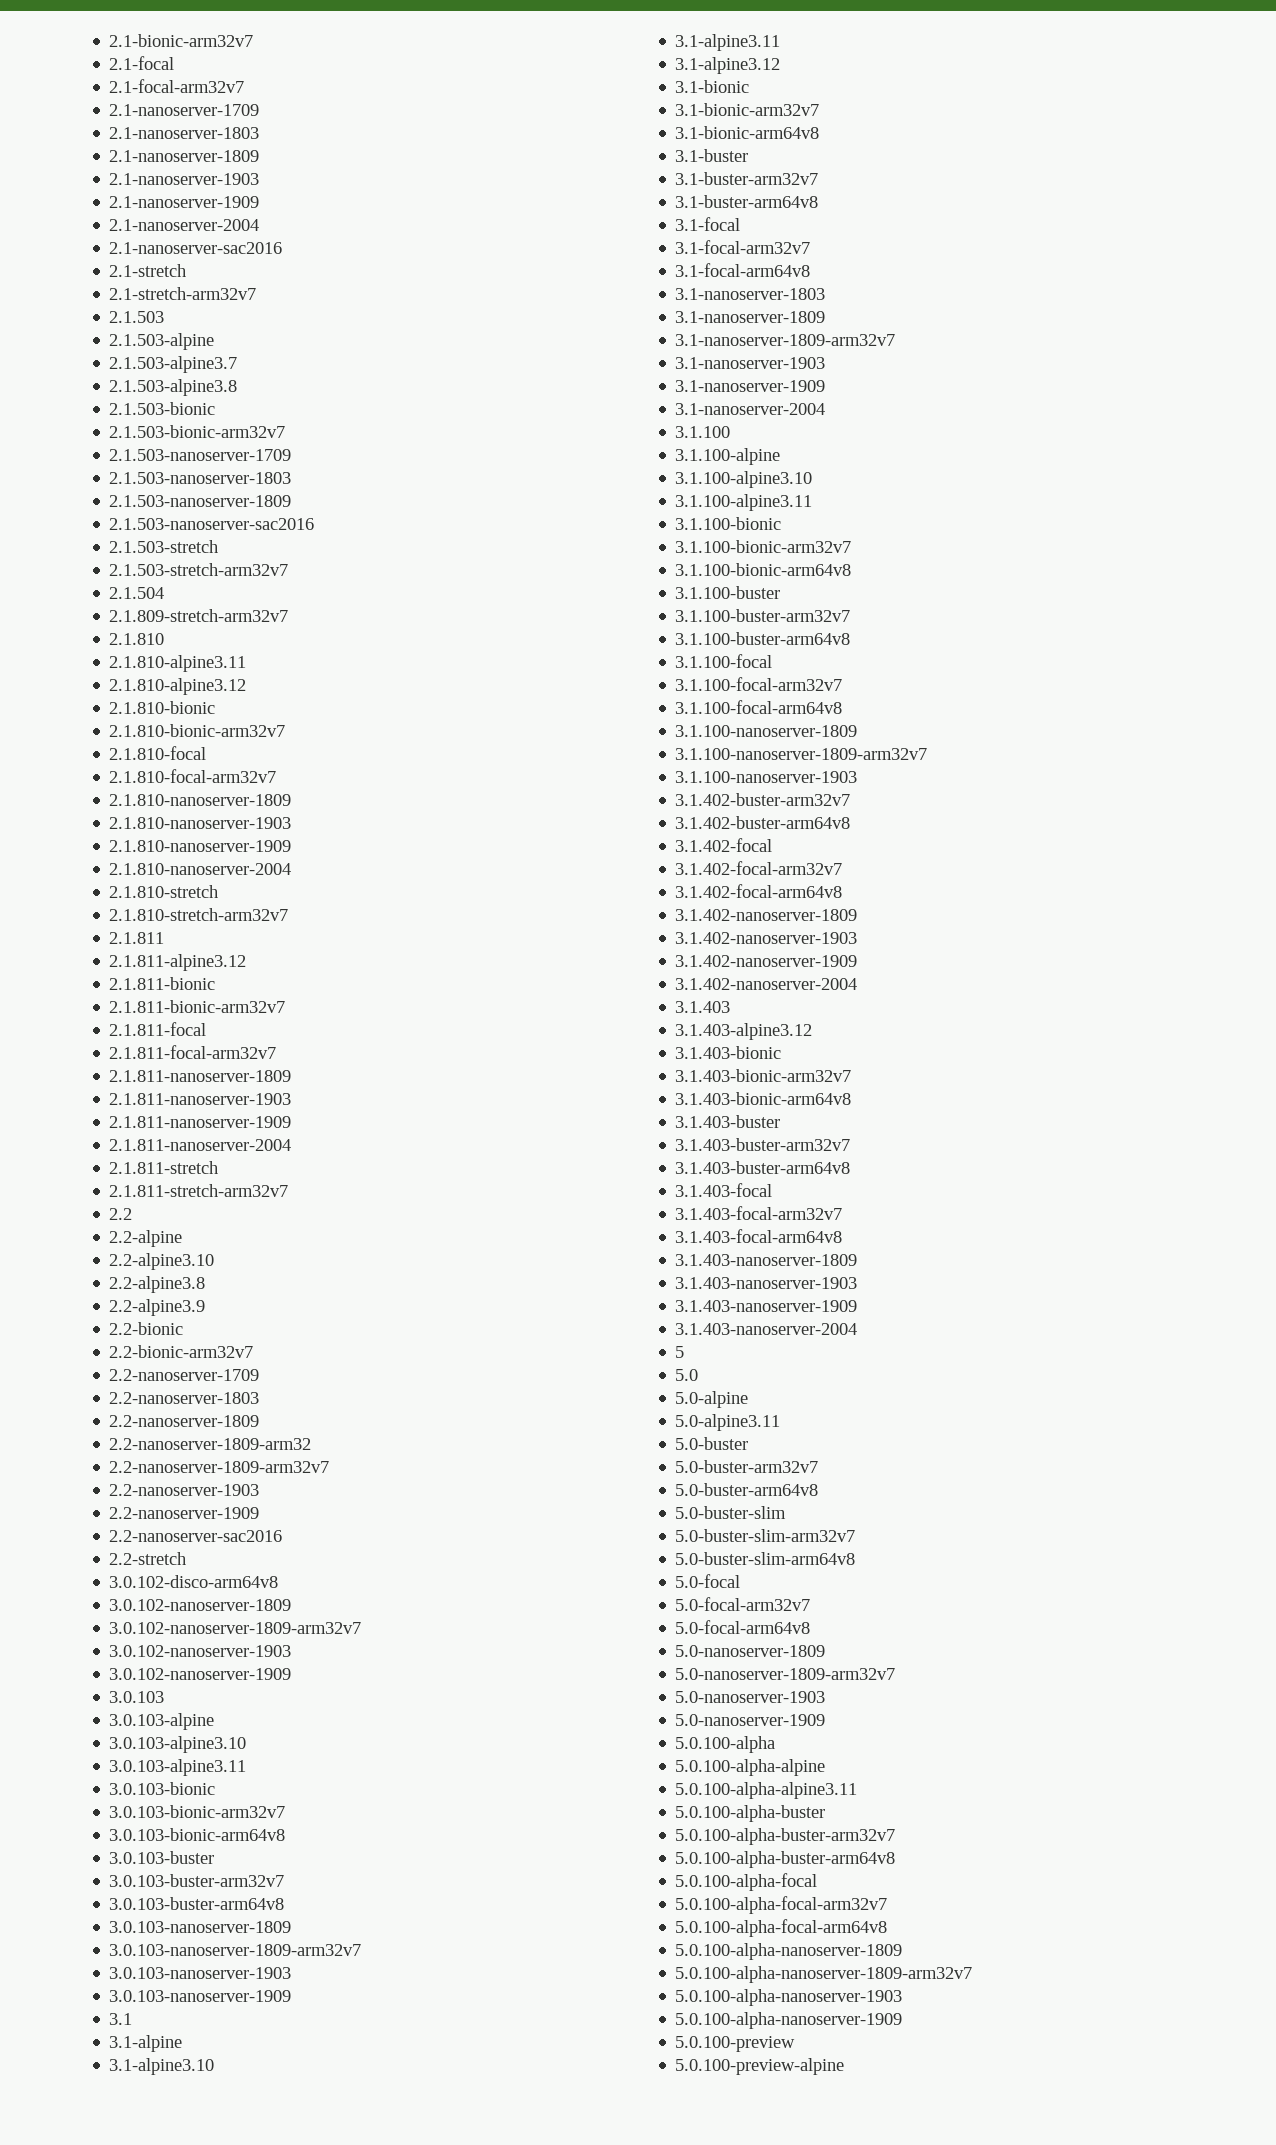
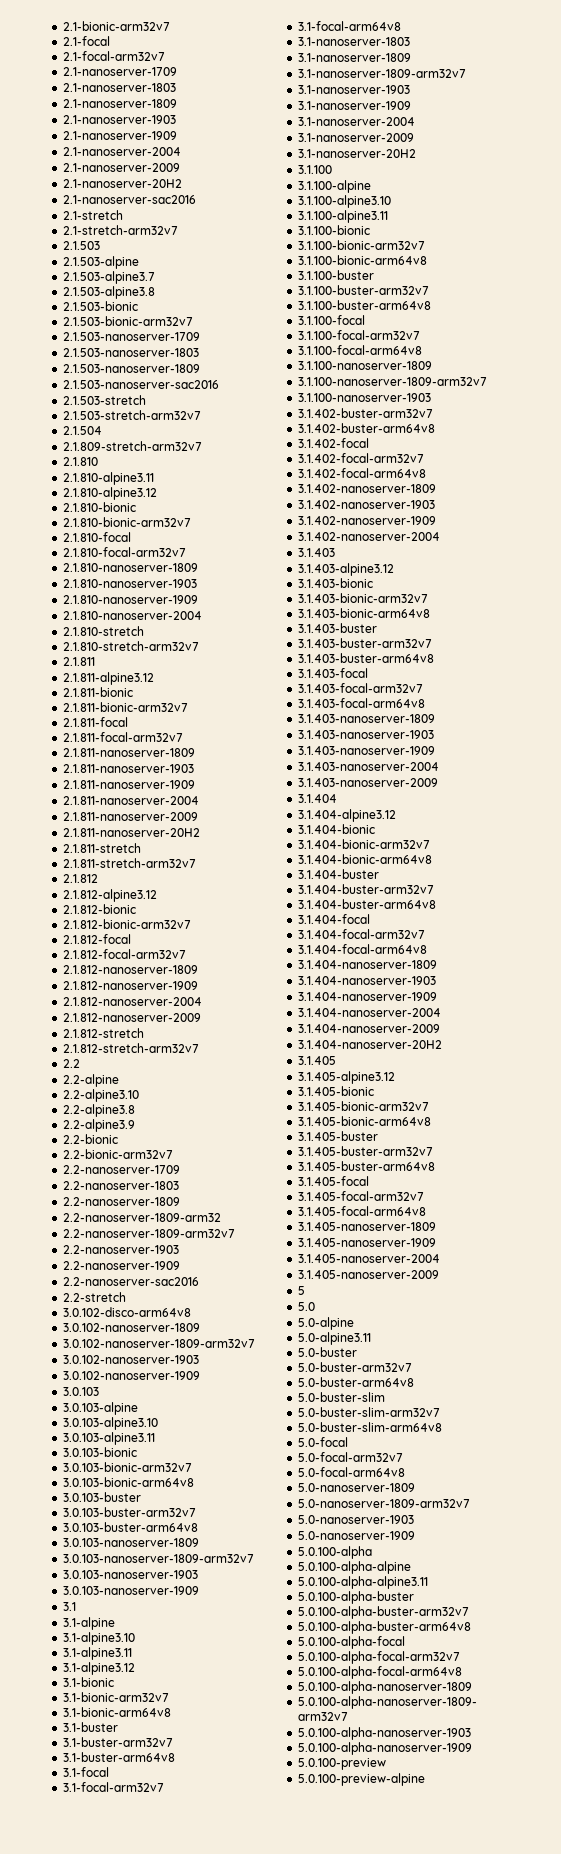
(260, 225) none -> [63,163,181,172] [63,179,183,188] // 2.1-nanoserver-2009 // 2.1-nanoserver-20H2
(292, 1145) none -> [63,812,199,821] [63,828,201,837] // 2.1.811-nanoserver-2009 // 2.1.811-nanoserver-20H2
(289, 1190) none -> [63,874,99,883] [63,889,158,902] [63,904,137,914] [63,919,192,929] [63,934,132,944] [63,949,187,959] [63,965,199,974] [63,981,199,990] [63,997,203,1006] [63,1013,202,1022] [63,1028,145,1038] [63,1043,200,1053] // 2.1.812 // 2.1.812-alpine3.12 // 2.1.812-bionic // 2.1.812-bionic-arm32v7 // 2.1.812-focal // 2.1.812-focal-arm32v7 // 2.1.812-nanoserver-1809 // 2.1.812-nanoserver-1909 // 2.1.812-nanoserver-2004 // 2.1.812-nanoserver-2009 // 2.1.812-stretch // 2.1.812-stretch-arm32v7
(826, 409) none -> [298,133,415,142] [298,149,417,158] // 3.1-nanoserver-2009 // 3.1-nanoserver-20H2
(858, 1329) none -> [298,778,439,787] [298,794,338,803] [298,809,397,822] [298,824,376,834] [298,839,431,849] [298,854,433,864] [298,869,380,879] [298,884,435,894] [298,899,437,909] [298,914,371,924] [298,929,426,939] [298,944,428,954] [298,960,438,969] [298,976,437,985] [298,992,438,1001] [298,1008,442,1017] [298,1024,441,1033] [298,1040,443,1049] [298,1056,337,1065] [298,1071,396,1084] [298,1086,375,1096] [298,1101,430,1111] [298,1116,432,1126] [298,1131,379,1141] [298,1146,434,1156] [298,1161,436,1171] [298,1176,370,1186] [298,1191,425,1201] [298,1206,427,1216] [298,1222,437,1231] [298,1238,437,1247] [298,1254,441,1263] [298,1270,440,1279] // 3.1.403-nanoserver-2009 // 3.1.404 // 3.1.404-alpine3.12 // 3.1.404-bionic // 3.1.404-bionic-arm32v7 // 3.1.404-bionic-arm64v8 // 3.1.404-buster // 3.1.404-buster-arm32v7 // 3.1.404-buster-arm64v8 // 3.1.404-focal // 3.1.404-focal-arm32v7 // 3.1.404-focal-arm64v8 // 3.1.404-nanoserver-1809 // 3.1.404-nanoserver-1903 // 3.1.404-nanoserver-1909 // 3.1.404-nanoserver-2004 // 3.1.404-nanoserver-2009 // 3.1.404-nanoserver-20H2 // 3.1.405 // 3.1.405-alpine3.12 // 3.1.405-bionic // 3.1.405-bionic-arm32v7 // 3.1.405-bionic-arm64v8 // 3.1.405-buster // 3.1.405-buster-arm32v7 // 3.1.405-buster-arm64v8 // 3.1.405-focal // 3.1.405-focal-arm32v7 // 3.1.405-focal-arm64v8 // 3.1.405-nanoserver-1809 // 3.1.405-nanoserver-1909 // 3.1.405-nanoserver-2004 // 3.1.405-nanoserver-2009

